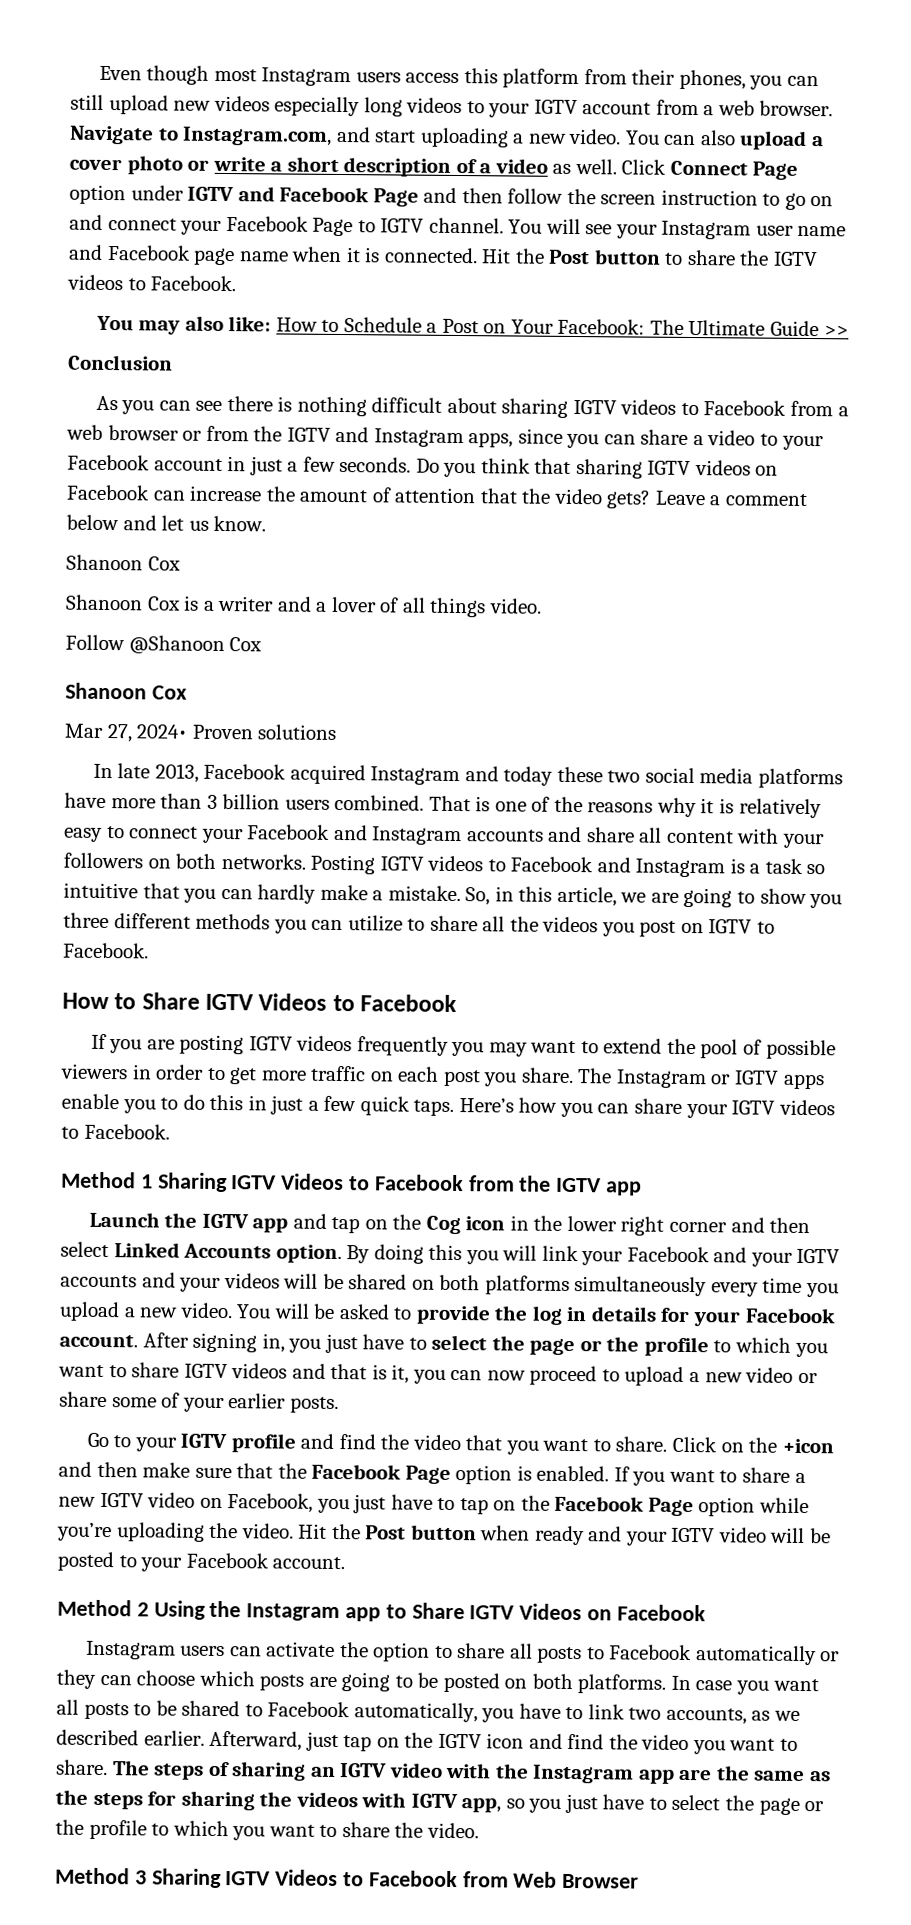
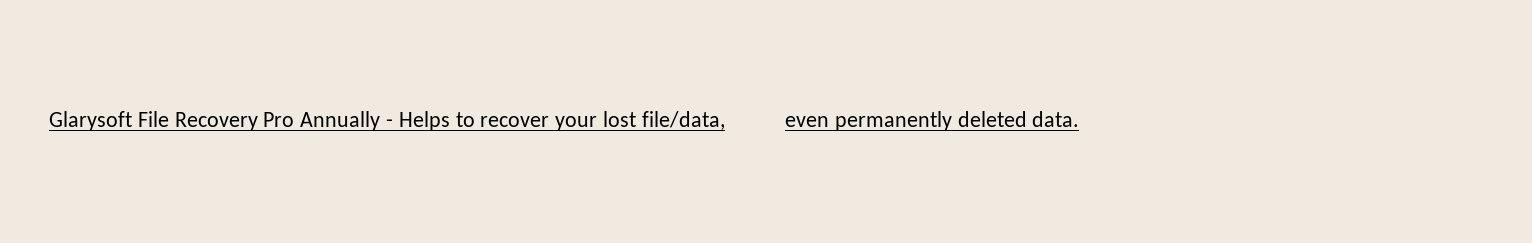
[98,65,819,90] [70,94,834,118] [69,125,824,150] [69,155,799,180] [69,184,834,210] [69,214,847,240] [68,244,819,267] [67,274,237,292] [95,315,849,337] [68,354,173,371] [95,395,849,418] [66,424,824,451] [67,454,779,479] [66,484,808,509] [66,514,267,532] [66,554,181,571] [66,594,542,618] [65,634,263,655] [65,682,187,700] [64,723,338,743] [92,763,843,789] [64,792,822,819] [64,824,825,849] [63,852,826,878] [63,882,843,909] [63,912,776,937] [63,942,149,959] [62,992,458,1013] [90,1033,836,1060] [60,1063,825,1090] [61,1093,835,1119] [61,1123,170,1140] [61,1171,643,1196] [88,1211,811,1236] [60,1241,841,1267] [60,1272,839,1298] [59,1301,836,1327] [59,1332,828,1358] [58,1362,818,1386] [59,1391,339,1414] [86,1432,834,1455] [58,1461,806,1486] [58,1492,810,1517] [57,1522,832,1546] [57,1551,346,1572] [57,1599,706,1622] [85,1640,841,1666] [56,1669,819,1695] [56,1699,801,1725] [56,1729,799,1755] [56,1759,832,1784] [55,1789,825,1815] [55,1819,479,1841] [55,1867,640,1889] Even though most Instagram users access this platform from their phones, you can still upload new videos especially long videos to your IGTV account from a web browser. Navigate to Instagram.com, and start uploading a new video. You can also upload a cover photo or write a short description of a video as well. Click Connect Page option under IGTV and Facebook Page and then follow the screen instruction to go on and connect your Facebook Page to IGTV channel. You will see your Instagram user name and Facebook page name when it is connected. Hit the Post button to share the IGTV videos to Facebook. // You may also like: How to Schedule a Post on Your Facebook: The Ultimate Guide >> // Conclusion // As you can see there is nothing difficult about sharing IGTV videos to Facebook from a web browser or from the IGTV and Instagram apps, since you can share a video to your Facebook account in just a few seconds. Do you think that sharing IGTV videos on Facebook can increase the amount of attention that the video gets? Leave a comment below and let us know. // Shanoon Cox // Shanoon Cox is a writer and a lover of all things video. // Follow @Shanoon Cox // Shanoon Cox // Mar 27, 2024• Proven solutions // In late 2013, Facebook acquired Instagram and today these two social media platforms have more than 3 billion users combined. That is one of the reasons why it is relatively easy to connect your Facebook and Instagram accounts and share all content with your followers on both networks. Posting IGTV videos to Facebook and Instagram is a task so intuitive that you can hardly make a mistake. So, in this article, we are going to show you three different methods you can utilize to share all the videos you post on IGTV to Facebook. // How to Share IGTV Videos to Facebook // If you are posting IGTV videos frequently you may want to extend the pool of possible viewers in order to get more traffic on each post you share. The Instagram or IGTV apps enable you to do this in just a few quick taps. Here’s how you can share your IGTV videos to Facebook. // Method 1 Sharing IGTV Videos to Facebook from the IGTV app // Launch the IGTV app and tap on the Cog icon in the lower right corner and then select Linked Accounts option. By doing this you will link your Facebook and your IGTV accounts and your videos will be shared on both platforms simultaneously every time you upload a new video. You will be asked to provide the log in details for your Facebook account. After signing in, you just have to select the page or the profile to which you want to share IGTV videos and that is it, you can now proceed to upload a new video or share some of your earlier posts. // Go to your IGTV profile and find the video that you want to share. Click on the +icon and then make sure that the Facebook Page option is enabled. If you want to share a new IGTV video on Facebook, you just have to tap on the Facebook Page option while you’re uploading the video. Hit the Post button when ready and your IGTV video will be posted to your Facebook account. // Method 2 Using the Instagram app to Share IGTV Videos on Facebook // Instagram users can activate the option to share all posts to Facebook automatically or they can choose which posts are going to be posted on both platforms. In case you want all posts to be shared to Facebook automatically, you have to link two accounts, as we described earlier. Afterward, just tap on the IGTV icon and find the video you want to share. The steps of sharing an IGTV video with the Instagram app are the same as the steps for sharing the videos with IGTV app, so you just have to select the page or the profile to which you want to share the video. // Method 3 Sharing IGTV Videos to Facebook from Web Browser -> [49,111,1080,131] Glarysoft File Recovery Pro Annually - Helps to recover your lost file/data, even permanently deleted data.

